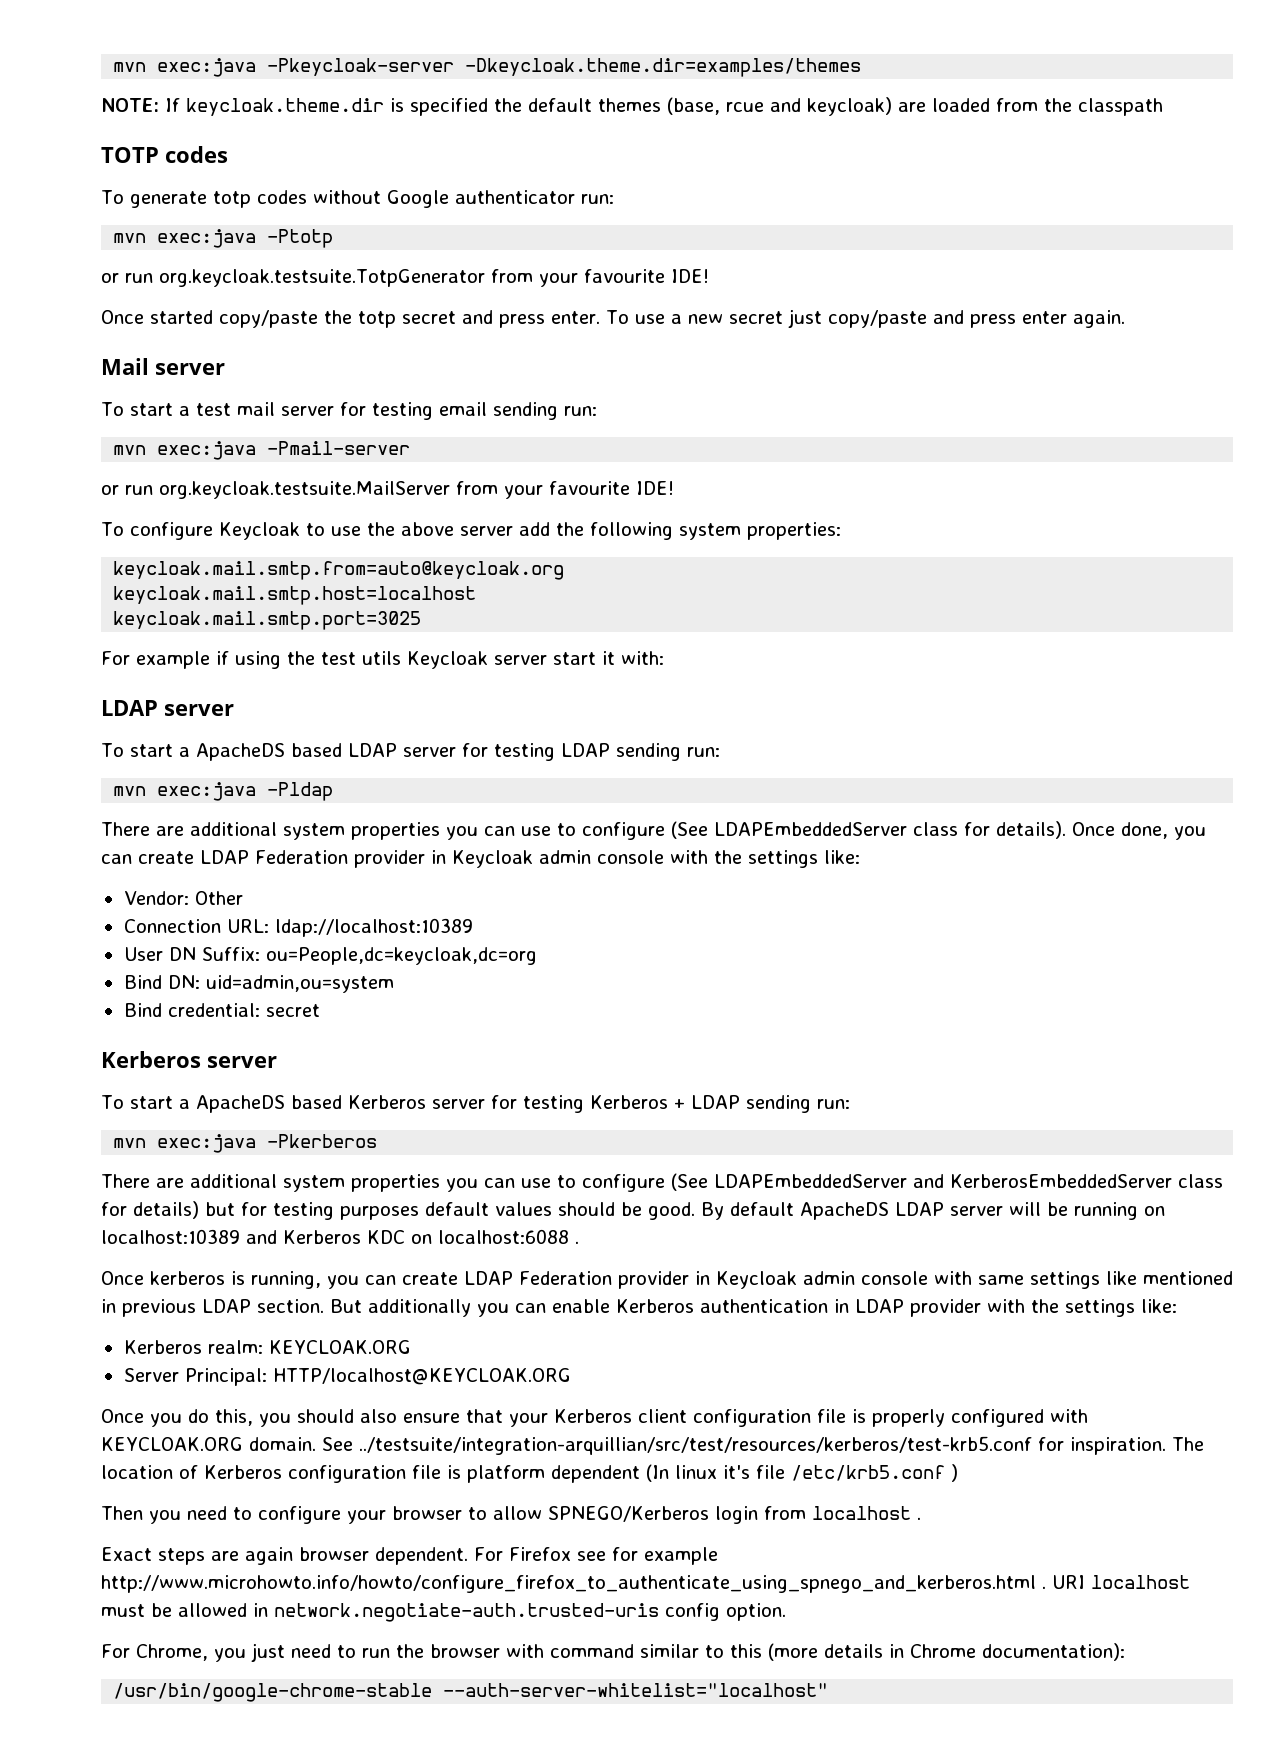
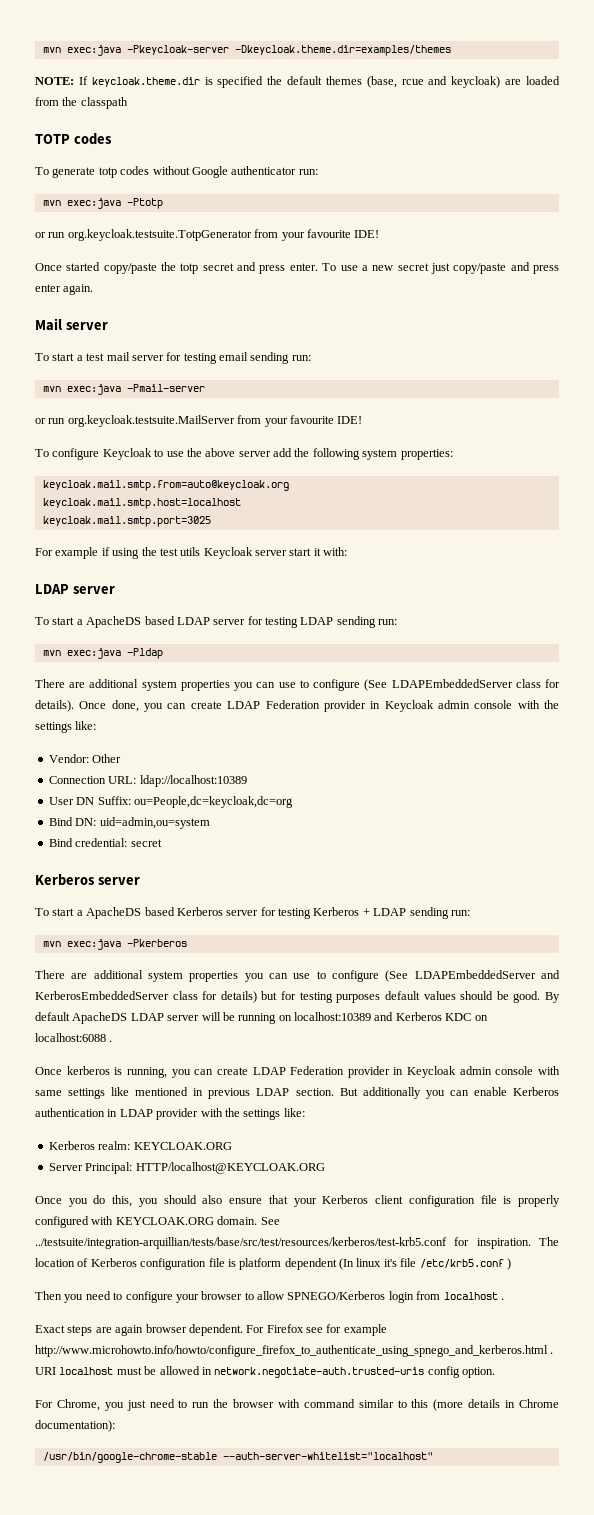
[359,1436,1032,1455] ../testsuite/integration-arquillian/src/test/resources/kerberos/test-krb5.conf -> [35,1237,447,1249] ../testsuite/integration-arquillian/tests/base/src/test/resources/kerberos/test-krb5.conf

